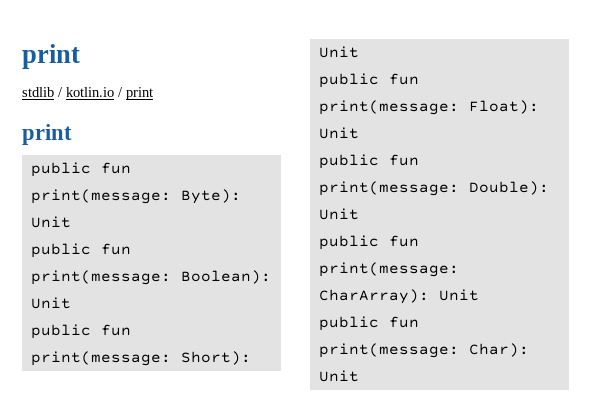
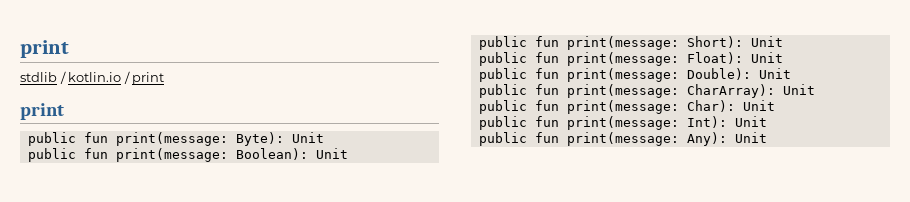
(359, 376) none -> [478,116,767,130] [478,132,767,146] // public fun print(message: Int): Unit // public fun print(message: Any): Unit

